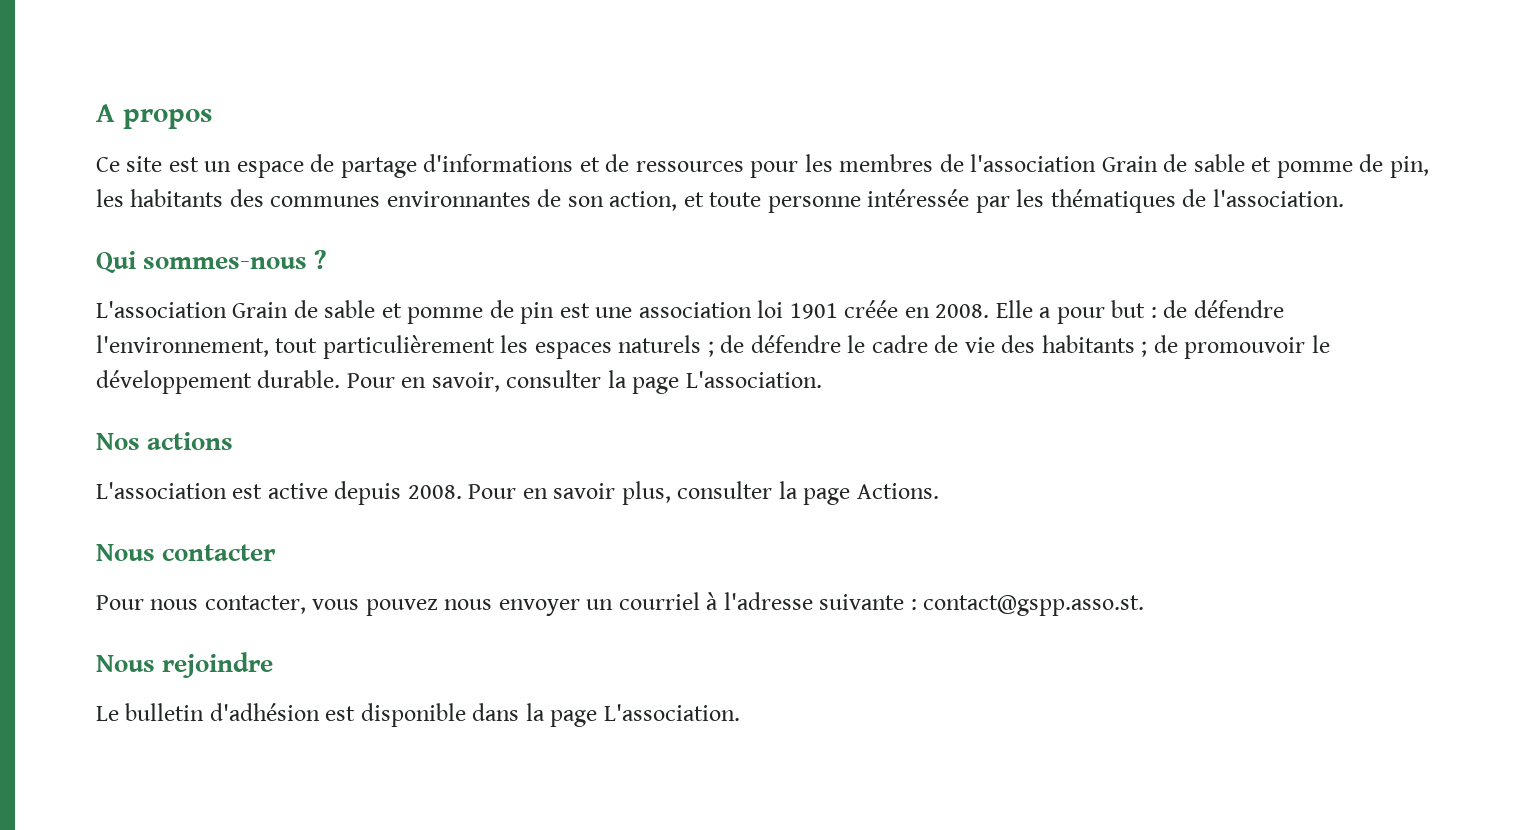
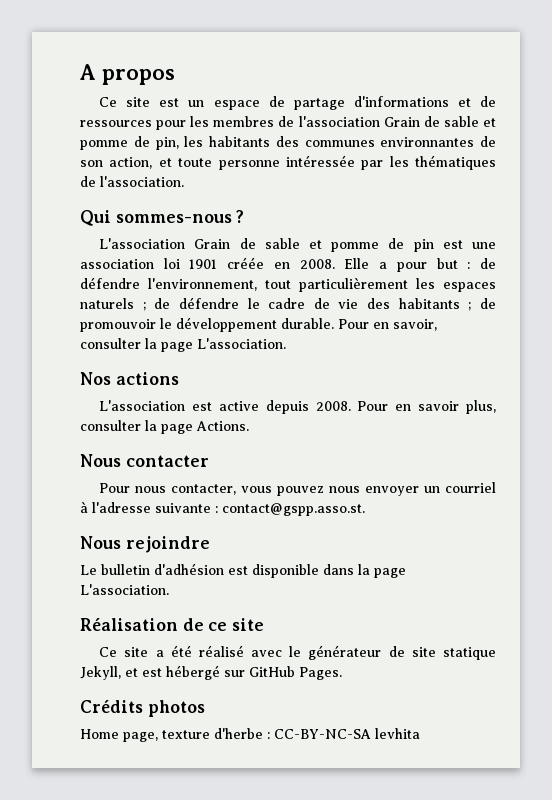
(740, 712) none -> [80,617,265,631] [99,645,496,660] [80,665,342,680] [80,699,205,717] [80,728,420,742] // Réalisation de ce site // Ce site a été réalisé avec le générateur de site statique Jekyll, et est hébergé sur GitHub Pages. // Crédits photos // Home page, texture d'herbe : CC-BY-NC-SA levhita

